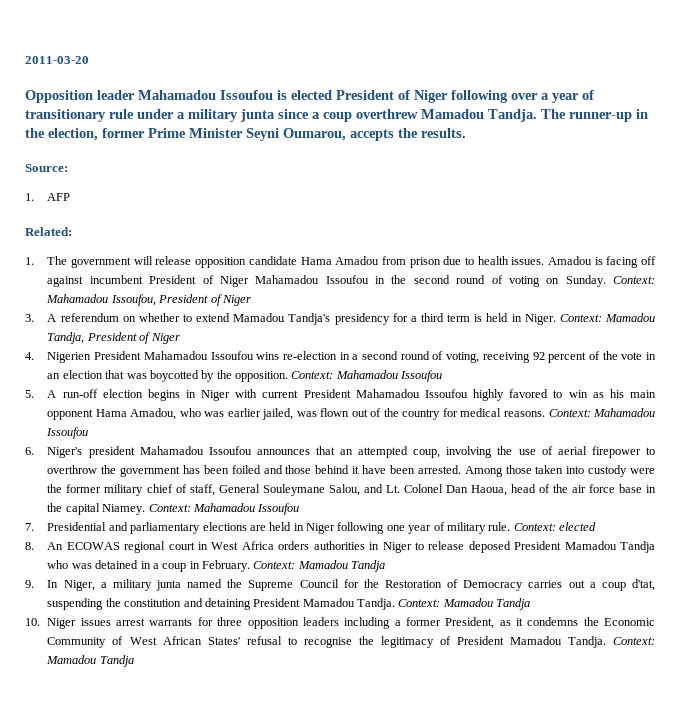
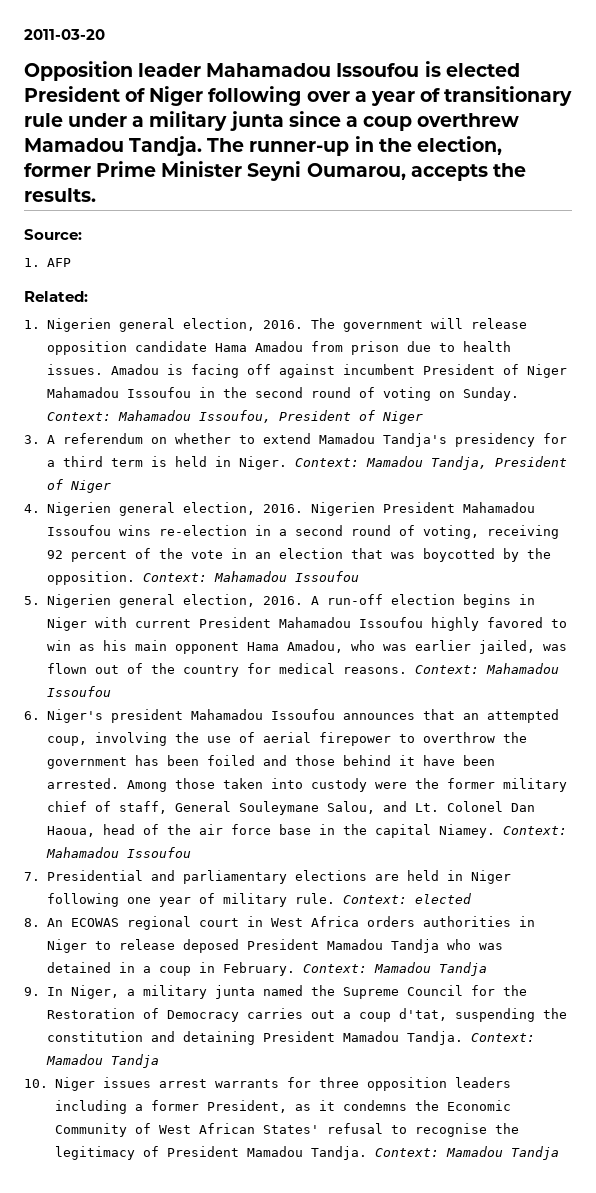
(34, 261) none -> [46,318,303,332] Nigerien general election, 2016.
(92, 357) none -> [118,502,375,516] general election, 2016. Nigerien
(34, 394) none -> [46,594,303,608] Nigerien general election, 2016.

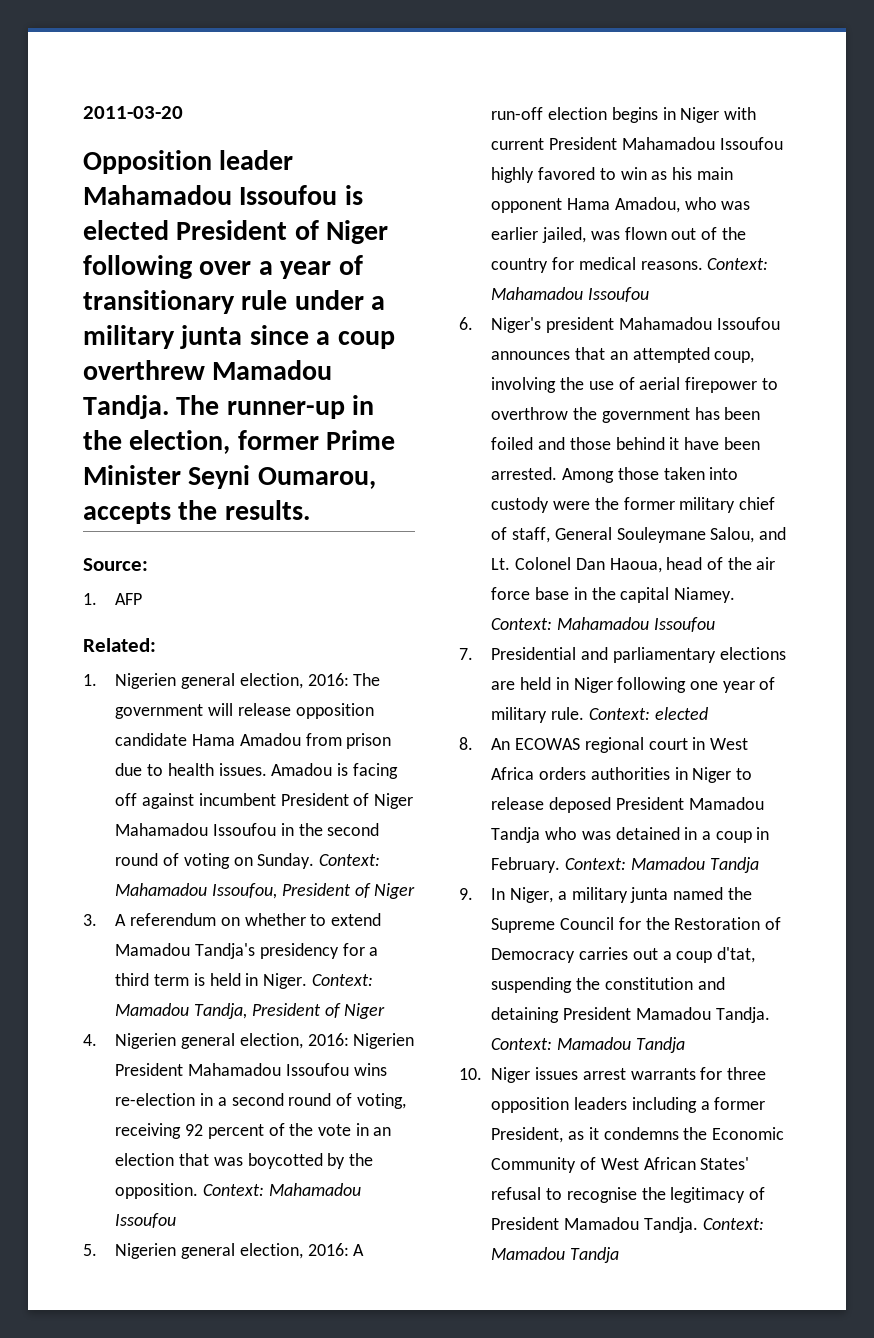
[262,320,303,329] 2016. -> [307,673,349,686] 2016:
[262,504,303,513] 2016. -> [307,1033,349,1046] 2016:
[262,596,303,605] 2016. -> [307,1243,349,1256] 2016:

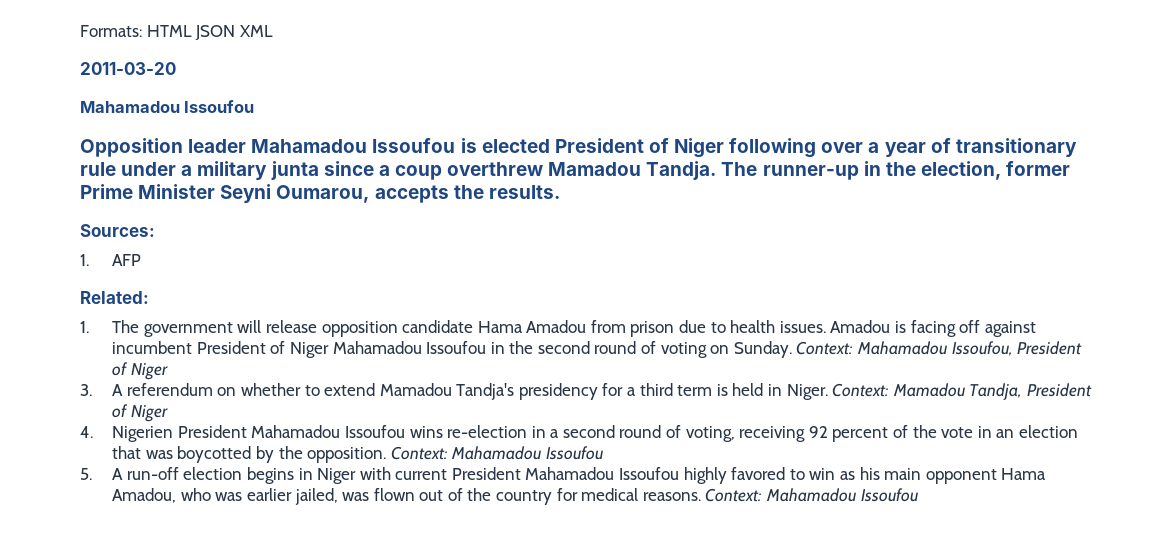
(83, 112) none -> [80,25,273,40] Formats: HTML JSON XML //
(183, 112) none -> [80,100,255,113] // Mahamadou Issoufou
[83,558,148,571] Source: -> [80,224,155,237] Sources:
[115,673,349,689] Nigerien general election, 2016: -> (89, 327) none
[181,1033,415,1049] general election, 2016: Nigerien -> (174, 434) none
[115,1243,349,1259] Nigerien general election, 2016: -> (92, 474) none
[459,317,780,333] [491,347,755,363] [491,377,778,393] [491,407,761,423] [491,437,760,450] [491,467,739,483] [491,497,775,513] [491,527,786,543] [491,557,776,573] [491,587,735,603] [491,617,715,632] [459,647,786,663] [491,677,776,693] [491,707,708,723] [459,737,748,753] [491,767,752,783] [491,797,764,813] [491,827,770,843] [491,857,759,873] [459,887,752,903] [491,917,781,933] [491,947,755,963] [491,977,725,993] [491,1007,770,1023] [491,1037,685,1053] [459,1067,766,1083] [491,1097,766,1113] [491,1127,784,1143] [491,1157,750,1173] [491,1187,765,1203] [491,1217,764,1233] [491,1247,620,1263] // 6. Niger's president Mahamadou Issoufou announces that an attempted coup, involving the use of aerial firepower to overthrow the government has been foiled and those behind it have been arrested. Among those taken into custody were the former military chief of staff, General Souleymane Salou, and Lt. Colonel Dan Haoua, head of the air force base in the capital Niamey. Context: Mahamadou Issoufou // 7. Presidential and parliamentary elections are held in Niger following one year of military rule. Context: elected // 8. An ECOWAS regional court in West Africa orders authorities in Niger to release deposed President Mamadou Tandja who was detained in a coup in February. Context: Mamadou Tandja // 9. In Niger, a military junta named the Supreme Council for the Restoration of Democracy carries out a coup d'tat, suspending the constitution and detaining President Mamadou Tandja. Context: Mamadou Tandja // 10. Niger issues arrest warrants for three opposition leaders including a former President, as it condemns the Economic Community of West African States' refusal to recognise the legitimacy of President Mamadou Tandja. Context: Mamadou Tandja -> (918, 495) none

